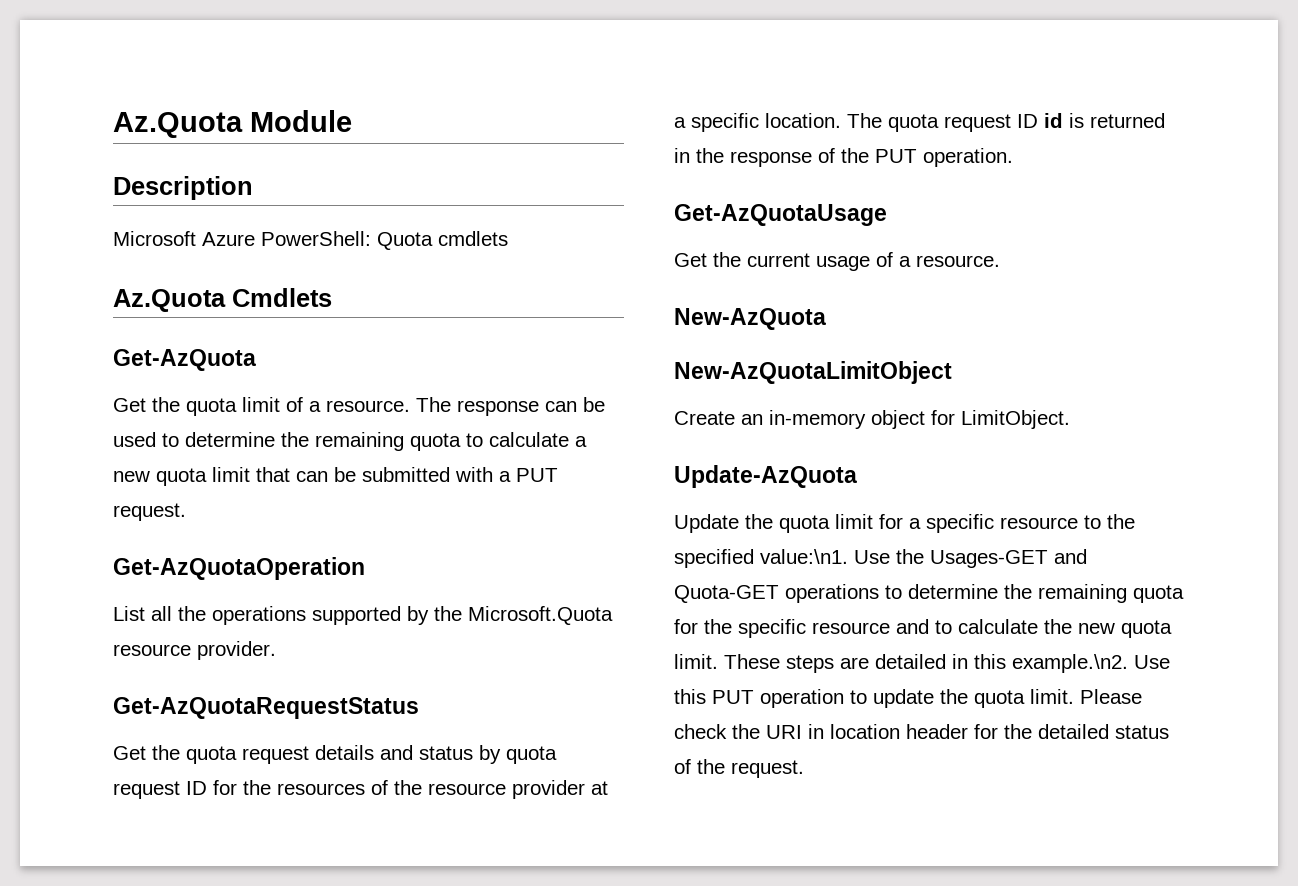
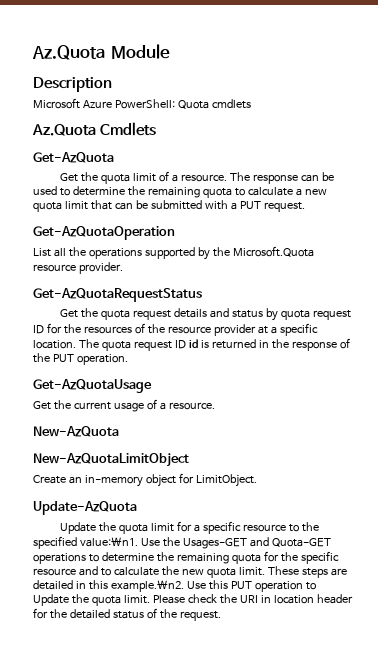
[873,689,934,708] update -> [33,594,69,606] Update

